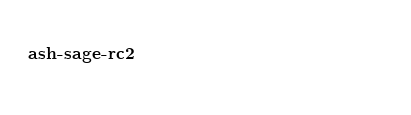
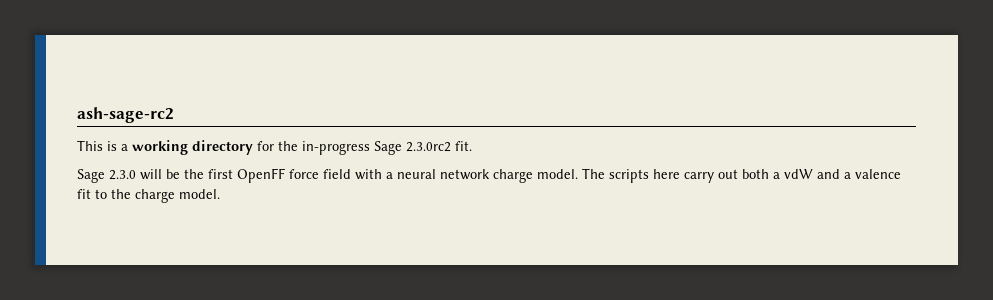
(135, 55) none -> [77,140,472,155] [77,168,901,183] [77,189,220,203] // This is a working directory for the in-progress Sage 2.3.0rc2 fit. // Sage 2.3.0 will be the first OpenFF force field with a neural network charge model. The scripts here carry out both a vdW and a valence fit to the charge model.

